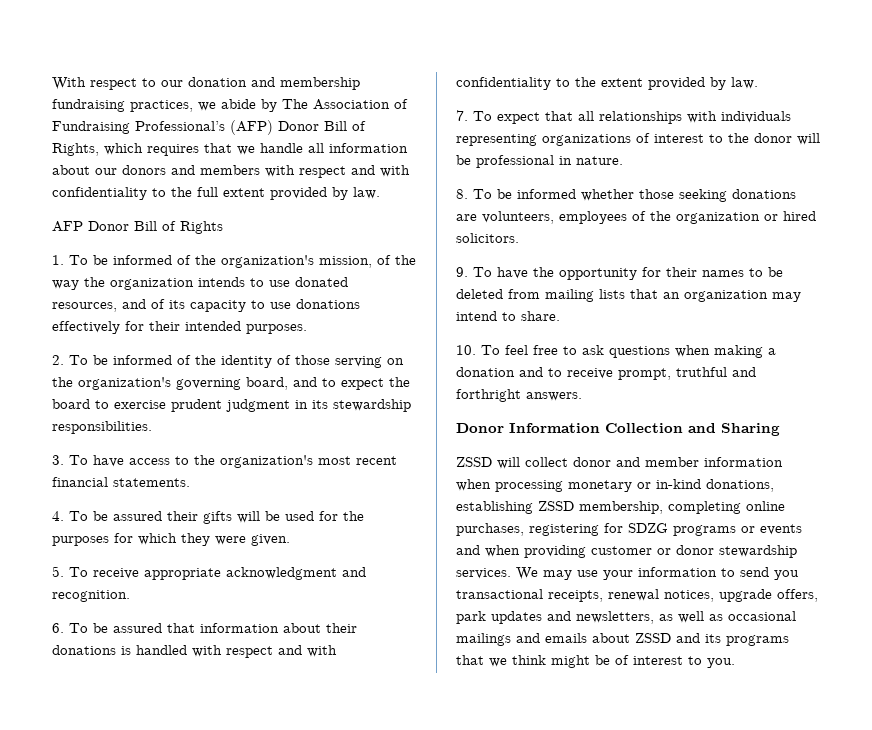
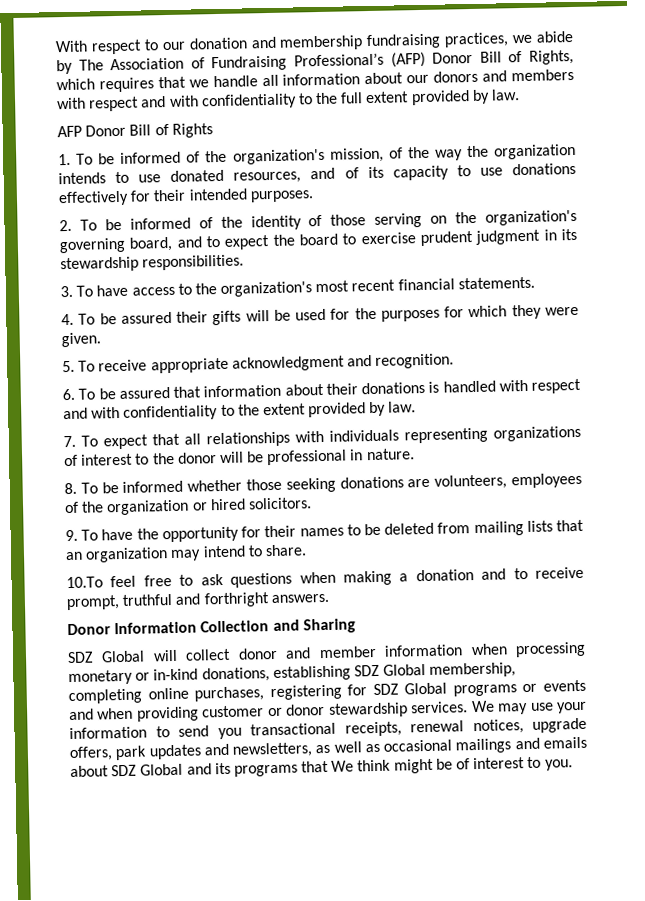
[456,345,500,355] 10. To -> [66,576,103,589] 10.To
[456,457,492,467] ZSSD -> [67,650,146,664] SDZ Global
[538,501,574,511] ZSSD -> [353,663,427,677] SDZ Global
[628,523,668,533] SDZG -> [372,682,448,696] SDZ Global
[635,633,671,643] ZSSD -> [111,763,184,777] SDZ Global
[489,658,507,667] we -> [331,760,355,772] We

